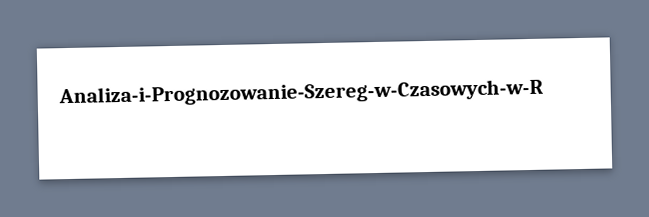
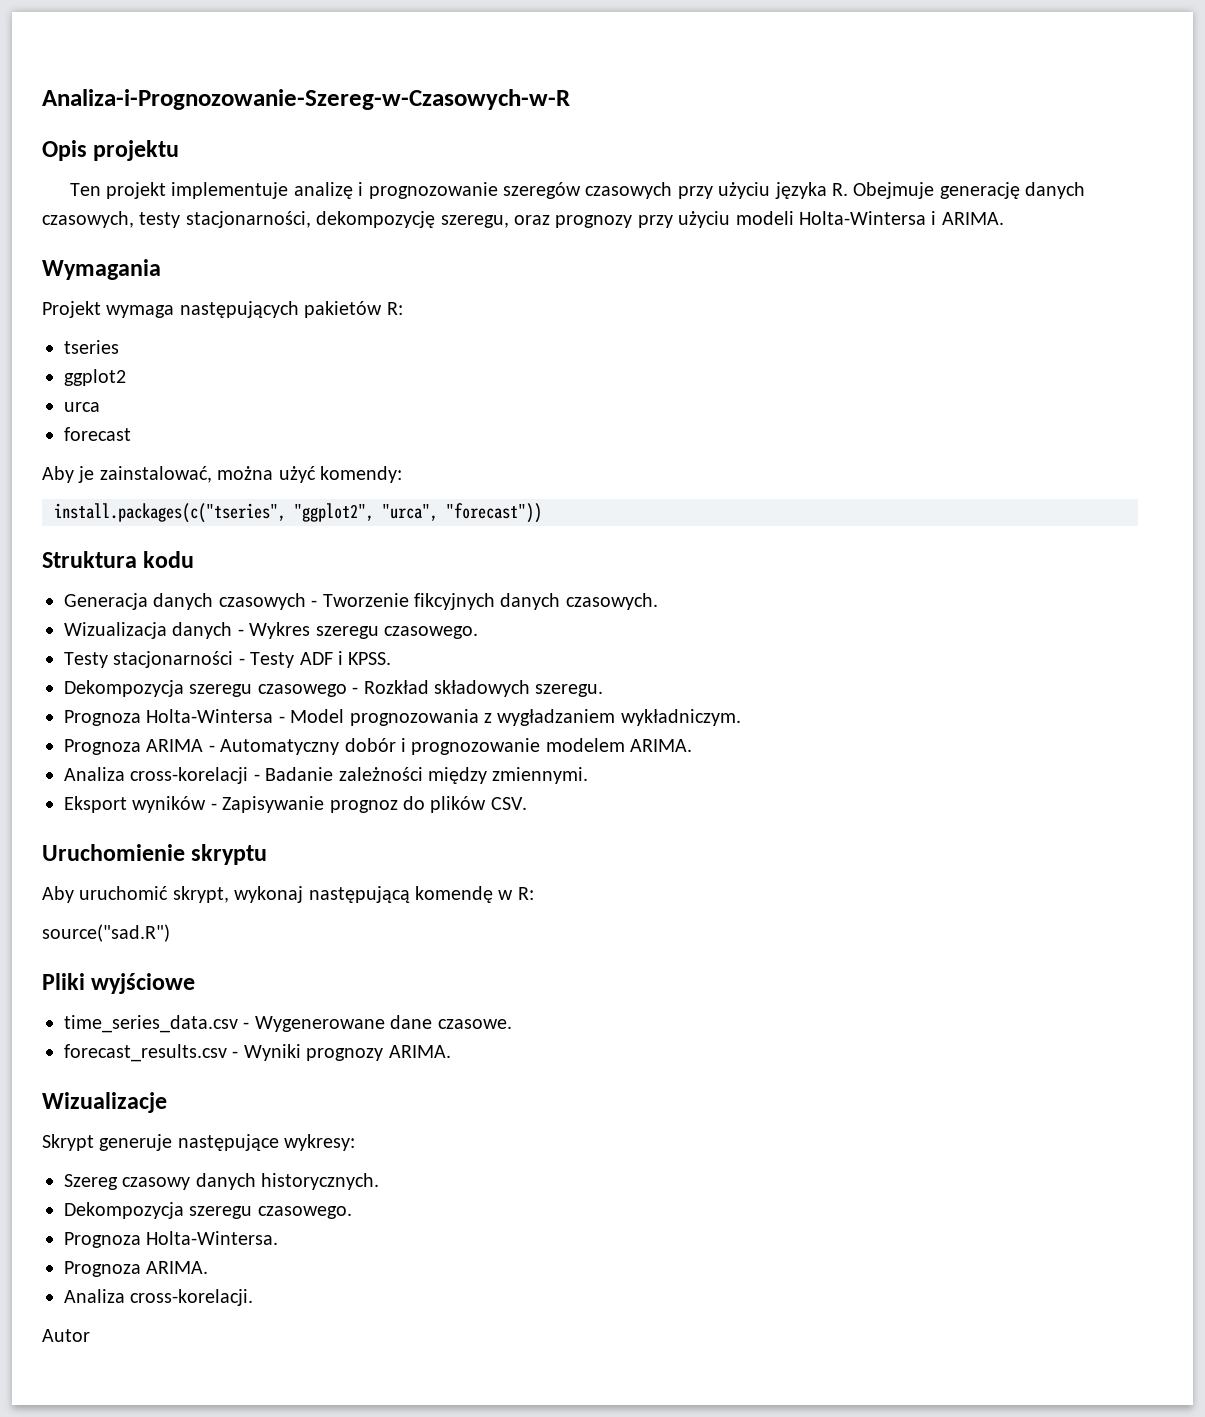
(544, 93) none -> [42,140,180,161] [69,182,1086,199] [42,211,1004,228] [42,259,161,280] [42,301,403,318] [64,340,119,354] [64,369,126,386] [64,402,100,412] [64,427,131,441] [42,466,402,483] [54,503,542,523] [42,551,195,568] [64,593,658,610] [64,622,478,639] [64,651,392,668] [64,680,604,697] [64,709,741,726] [64,738,693,755] [64,767,589,784] [64,796,527,813] [42,844,268,865] [42,886,534,903] [42,924,170,942] [42,973,196,994] [64,1015,512,1033] [64,1044,451,1062] [42,1092,167,1113] [42,1134,356,1151] [64,1173,380,1190] [64,1202,352,1219] [64,1231,279,1248] [64,1261,209,1277] [64,1289,254,1306] [42,1329,90,1342] // Opis projektu // Ten projekt implementuje analizę i prognozowanie szeregów czasowych przy użyciu języka R. Obejmuje generację danych czasowych, testy stacjonarności, dekompozycję szeregu, oraz prognozy przy użyciu modeli Holta-Wintersa i ARIMA. // Wymagania // Projekt wymaga następujących pakietów R: // tseries // ggplot2 // urca // forecast // Aby je zainstalować, można użyć komendy: // install.packages(c("tseries", "ggplot2", "urca", "forecast")) // Struktura kodu // Generacja danych czasowych - Tworzenie fikcyjnych danych czasowych. // Wizualizacja danych - Wykres szeregu czasowego. // Testy stacjonarności - Testy ADF i KPSS. // Dekompozycja szeregu czasowego - Rozkład składowych szeregu. // Prognoza Holta-Wintersa - Model prognozowania z wygładzaniem wykładniczym. // Prognoza ARIMA - Automatyczny dobór i prognozowanie modelem ARIMA. // Analiza cross-korelacji - Badanie zależności między zmiennymi. // Eksport wyników - Zapisywanie prognoz do plików CSV. // Uruchomienie skryptu // Aby uruchomić skrypt, wykonaj następującą komendę w R: // source("sad.R") // Pliki wyjściowe // time_series_data.csv - Wygenerowane dane czasowe. // forecast_results.csv - Wyniki prognozy ARIMA. // Wizualizacje // Skrypt generuje następujące wykresy: // Szereg czasowy danych historycznych. // Dekompozycja szeregu czasowego. // Prognoza Holta-Wintersa. // Prognoza ARIMA. // Analiza cross-korelacji. // Autor

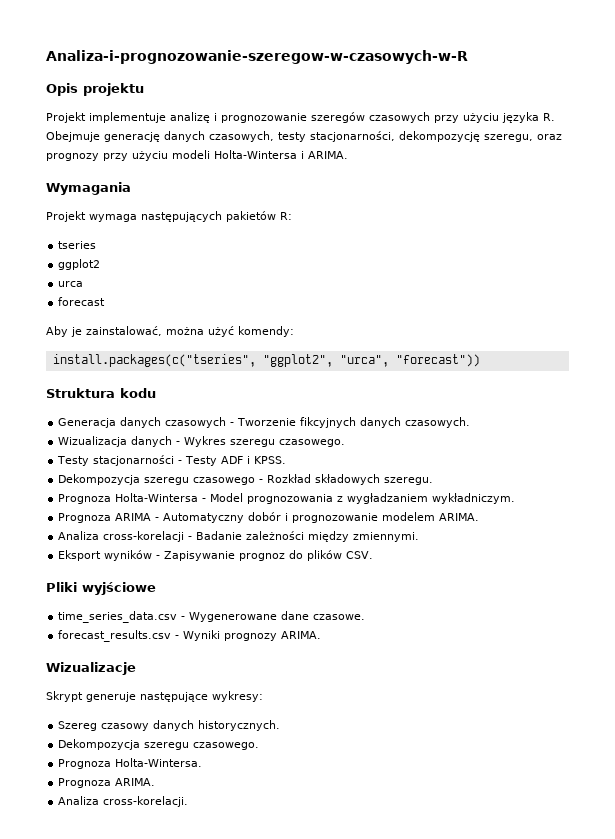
[42,89,570,110] Analiza-i-Prognozowanie-Szereg-w-Czasowych-w-R -> [46,50,468,64] Analiza-i-prognozowanie-szeregow-w-czasowych-w-R
[69,182,167,199] Ten projekt -> [46,112,86,123] Projekt
[42,844,268,865] [42,886,534,903] [42,924,170,942] // Uruchomienie skryptu // Aby uruchomić skrypt, wykonaj następującą komendę w R: // source("sad.R") -> (374, 555) none
[42,1329,90,1342] // Autor -> (189, 801) none

